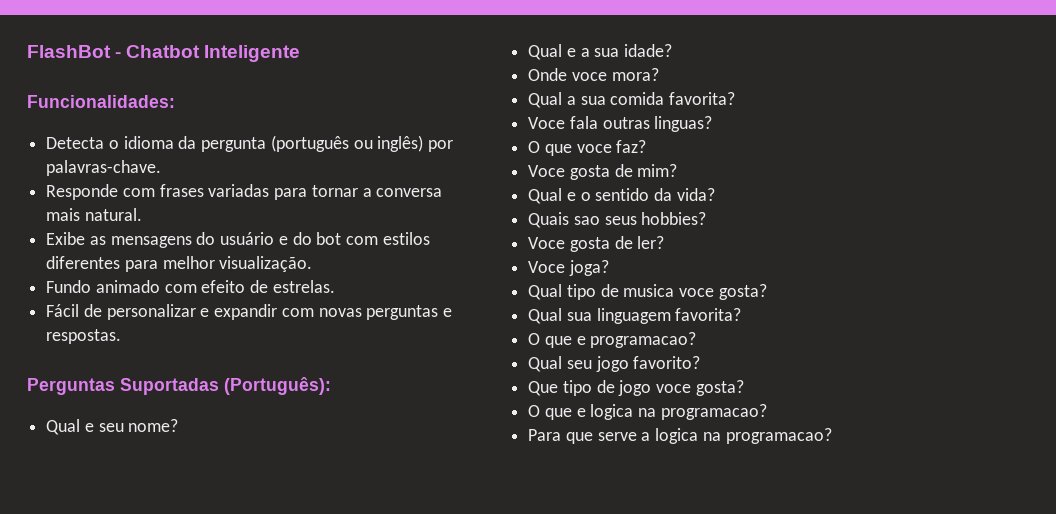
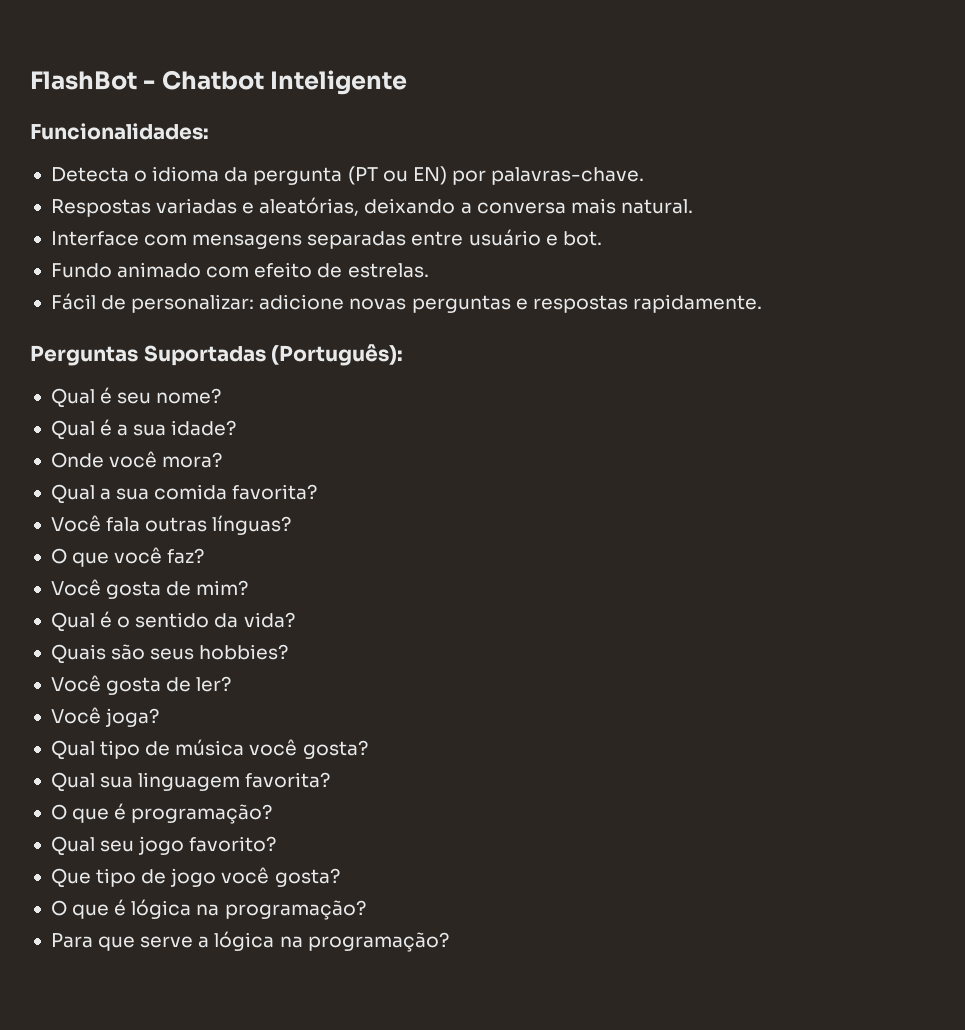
[270,135,424,152] (português ou inglês) -> [347,166,447,185] (PT ou EN)
[46,184,443,200] [46,208,142,221] [46,232,430,248] [46,256,313,272] Responde com frases variadas para tornar a conversa mais natural. // Exibe as mensagens do usuário e do bot com estilos diferentes para melhor visualização. -> [50,197,693,217] [50,229,602,249] Respostas variadas e aleatórias, deixando a conversa mais natural. // Interface com mensagens separadas entre usuário e bot.
[106,304,314,320] personalizar e expandir com -> [131,294,345,313] personalizar: adicione
[46,329,122,344] respostas. -> [532,294,762,313] respostas rapidamente.
[84,423,94,432] e -> [100,387,113,404] é
[566,48,576,57] e -> [100,419,113,436] é
[571,72,607,81] voce -> [109,451,158,468] você
[528,117,566,129] Voce -> [50,515,101,532] Você
[654,116,713,132] [528,141,612,156] linguas? // O que voce -> [212,515,292,535] [50,547,163,567] línguas? // O que você
[528,165,566,177] Voce -> [50,579,101,596] Você
[566,192,576,201] e -> [100,611,113,628] é
[573,216,600,225] sao -> [111,644,146,660] são
[528,237,566,249] Voce -> [50,675,101,692] Você
[528,261,566,273] Voce -> [50,707,101,724] Você
[623,284,715,297] musica voce -> [175,739,298,756] música você
[576,332,697,348] e programacao? -> [114,803,273,824] é programação?
[656,384,692,393] voce -> [221,867,270,884] você
[576,404,767,420] e logica na programacao? -> [114,899,366,920] é lógica na programação?
[655,428,832,444] logica na programacao? -> [214,931,449,952] lógica na programação?

